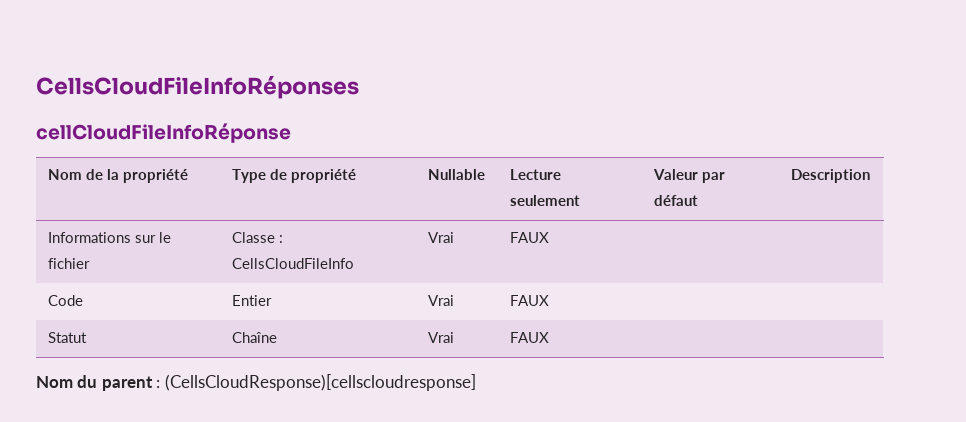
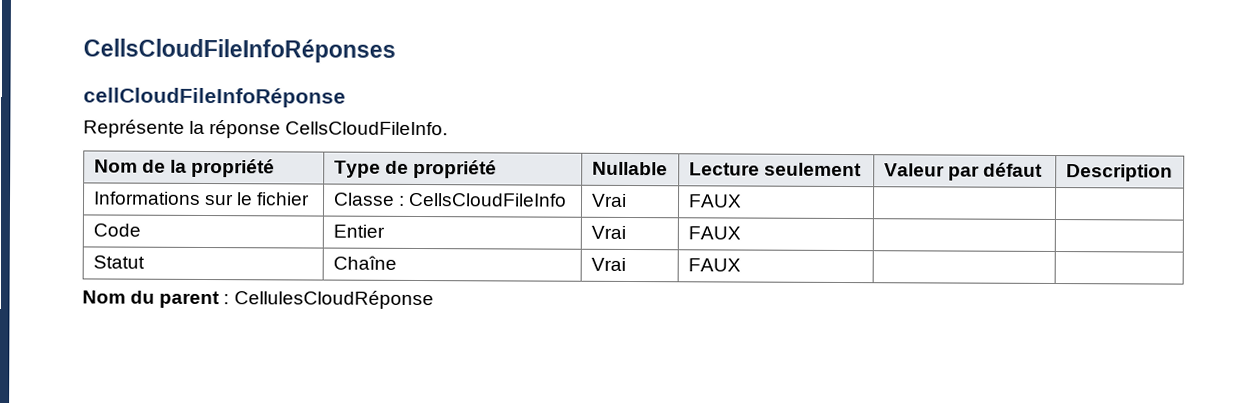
(291, 133) none -> [83,119,449,139] // Représente la réponse CellsCloudFileInfo.
[164,374,476,391] (CellsCloudResponse)[cellscloudresponse] -> [233,290,434,310] CellulesCloudRéponse

